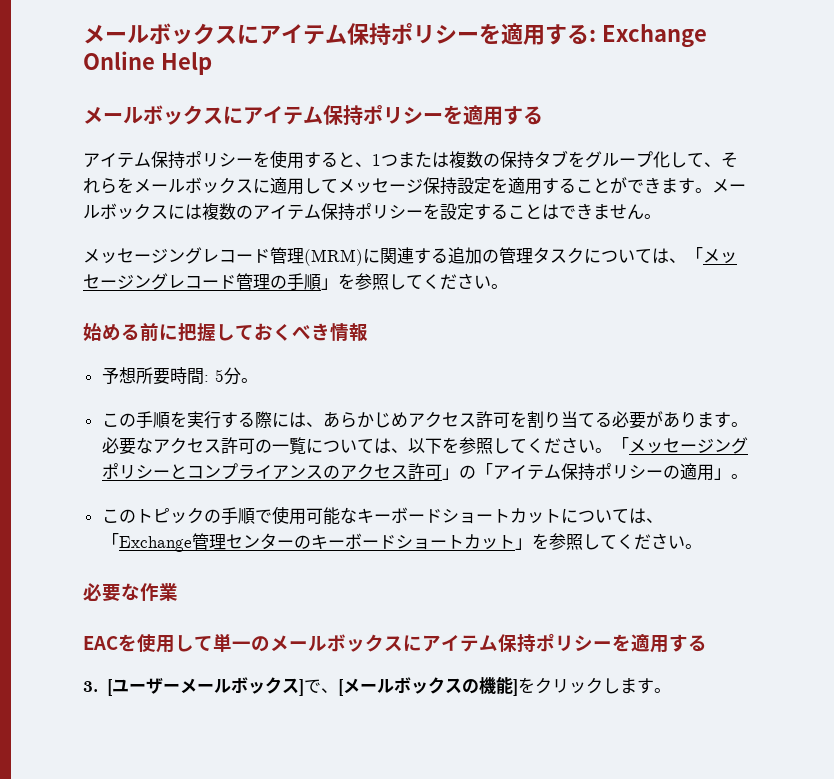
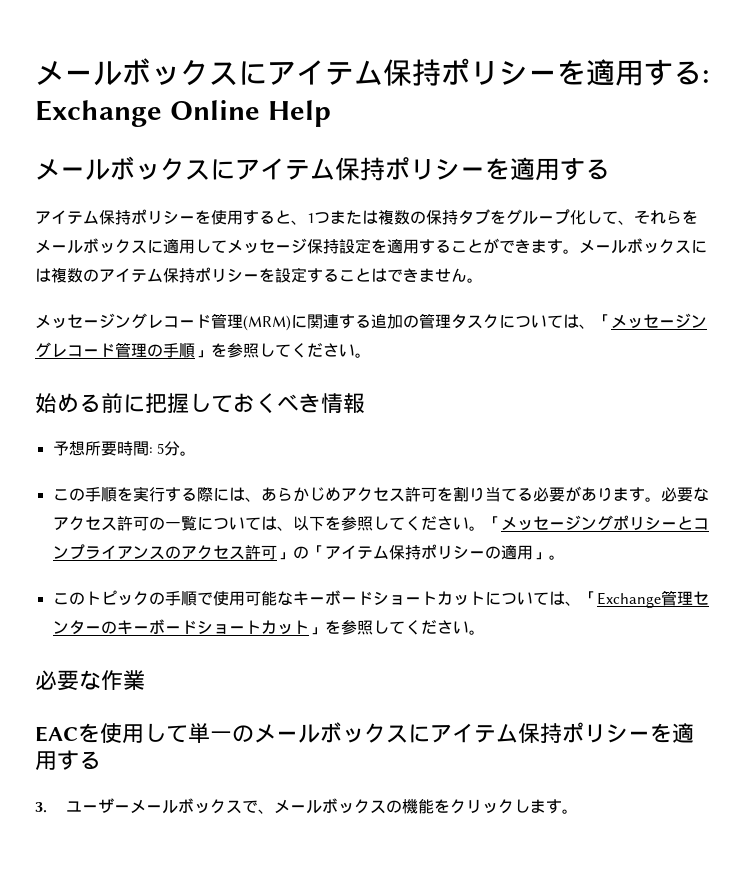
[106,679,112,696] [ -> (47, 807) none
[298,679,343,696] ]で、[ -> [241,800,274,814] で、
[512,679,518,696] ] -> (434, 806) none

